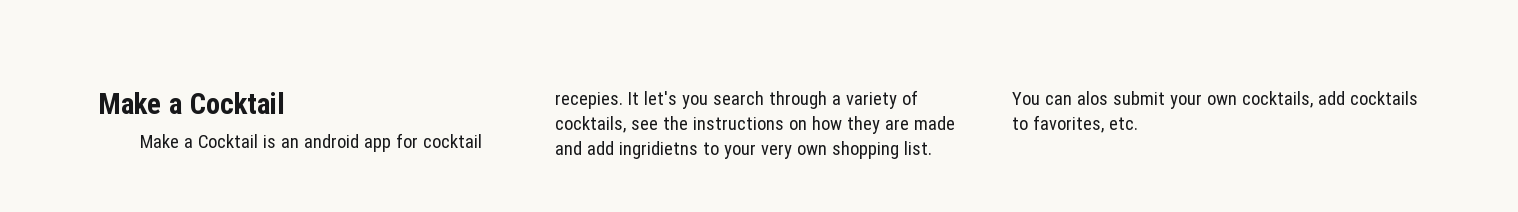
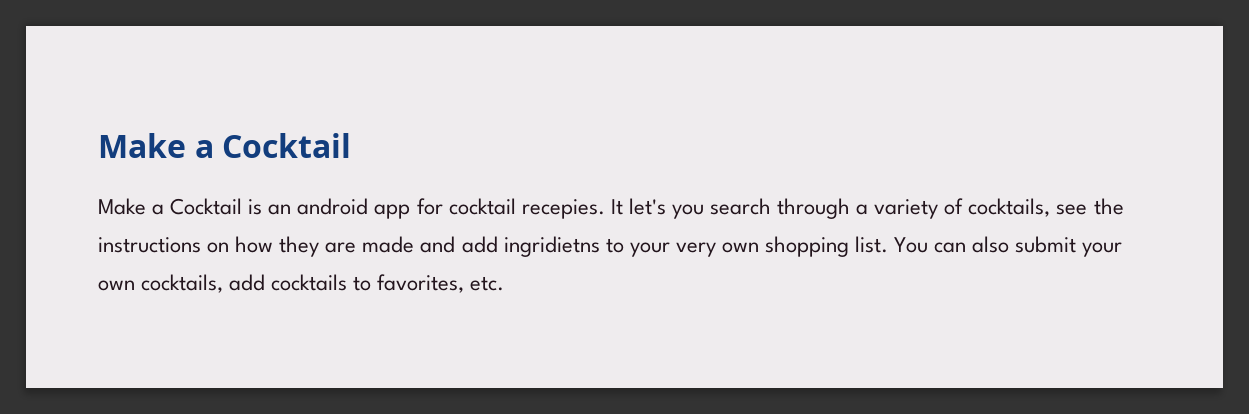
[1076,91,1108,105] alos -> [972,236,1010,253] also

